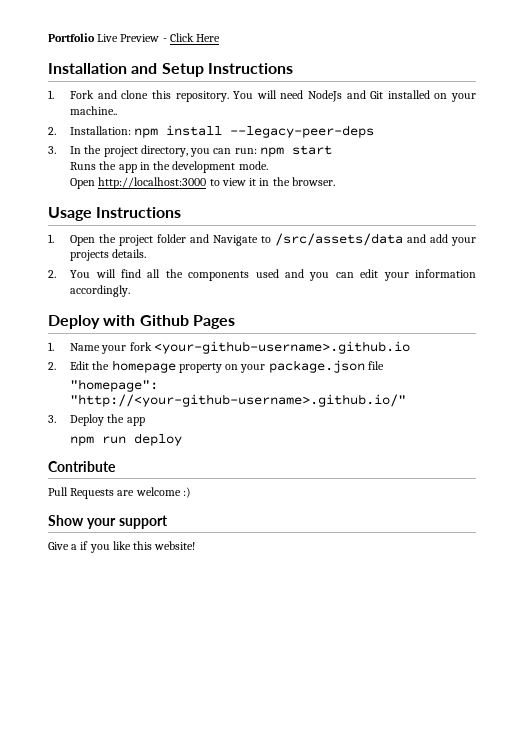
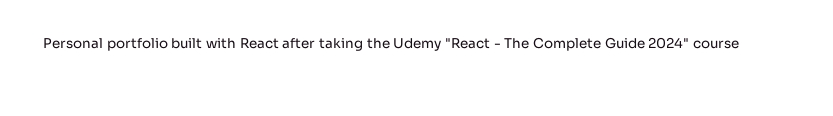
[48,33,221,42] [48,63,293,77] [48,90,477,102] [70,106,118,115] [48,125,375,138] [48,145,332,157] [70,161,268,173] [70,177,335,189] [48,207,182,221] [48,233,476,246] [70,249,147,261] [48,269,476,281] [70,285,131,297] [48,315,235,329] [48,341,410,354] [48,360,384,373] [70,379,159,392] [70,394,407,407] [48,414,145,426] [70,433,183,446] [48,461,116,472] [48,487,191,499] [48,515,168,529] [48,541,196,553] Portfolio Live Preview - Click Here // Installation and Setup Instructions // 1. Fork and clone this repository. You will need NodeJs and Git installed on your machine.. // 2. Installation: npm install --legacy-peer-deps // 3. In the project directory, you can run: npm start // Runs the app in the development mode. // Open http://localhost:3000 to view it in the browser. // Usage Instructions // 1. Open the project folder and Navigate to /src/assets/data and add your projects details. // 2. You will find all the components used and you can edit your information accordingly. // Deploy with Github Pages // 1. Name your fork <your-github-username>.github.io // 2. Edit the homepage property on your package.json file // "homepage": "http://<your-github-username>.github.io/" // 3. Deploy the app // npm run deploy // Contribute // Pull Requests are welcome :) // Show your support // Give a if you like this website! -> [43,37,739,51] Personal portfolio built with React after taking the Udemy "React - The Complete Guide 2024" course

